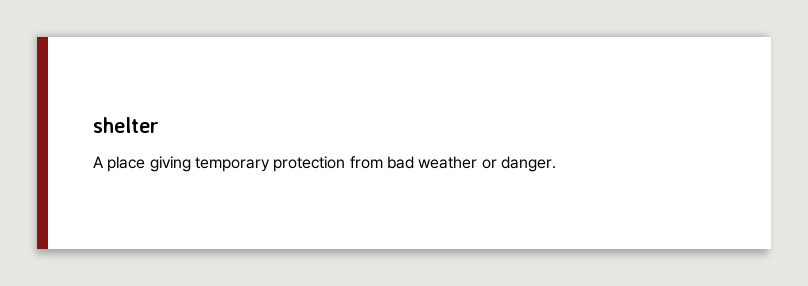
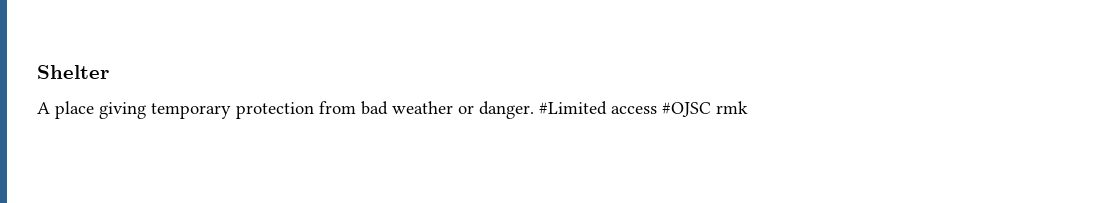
[93,117,159,133] shelter -> [37,65,109,79] Shelter
(556, 164) none -> [539,101,748,117] #Limited access #OJSC rmk

